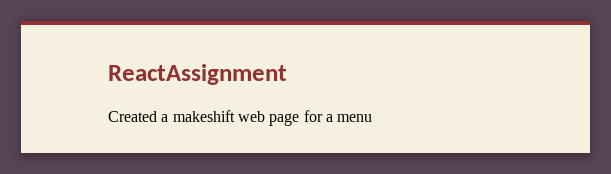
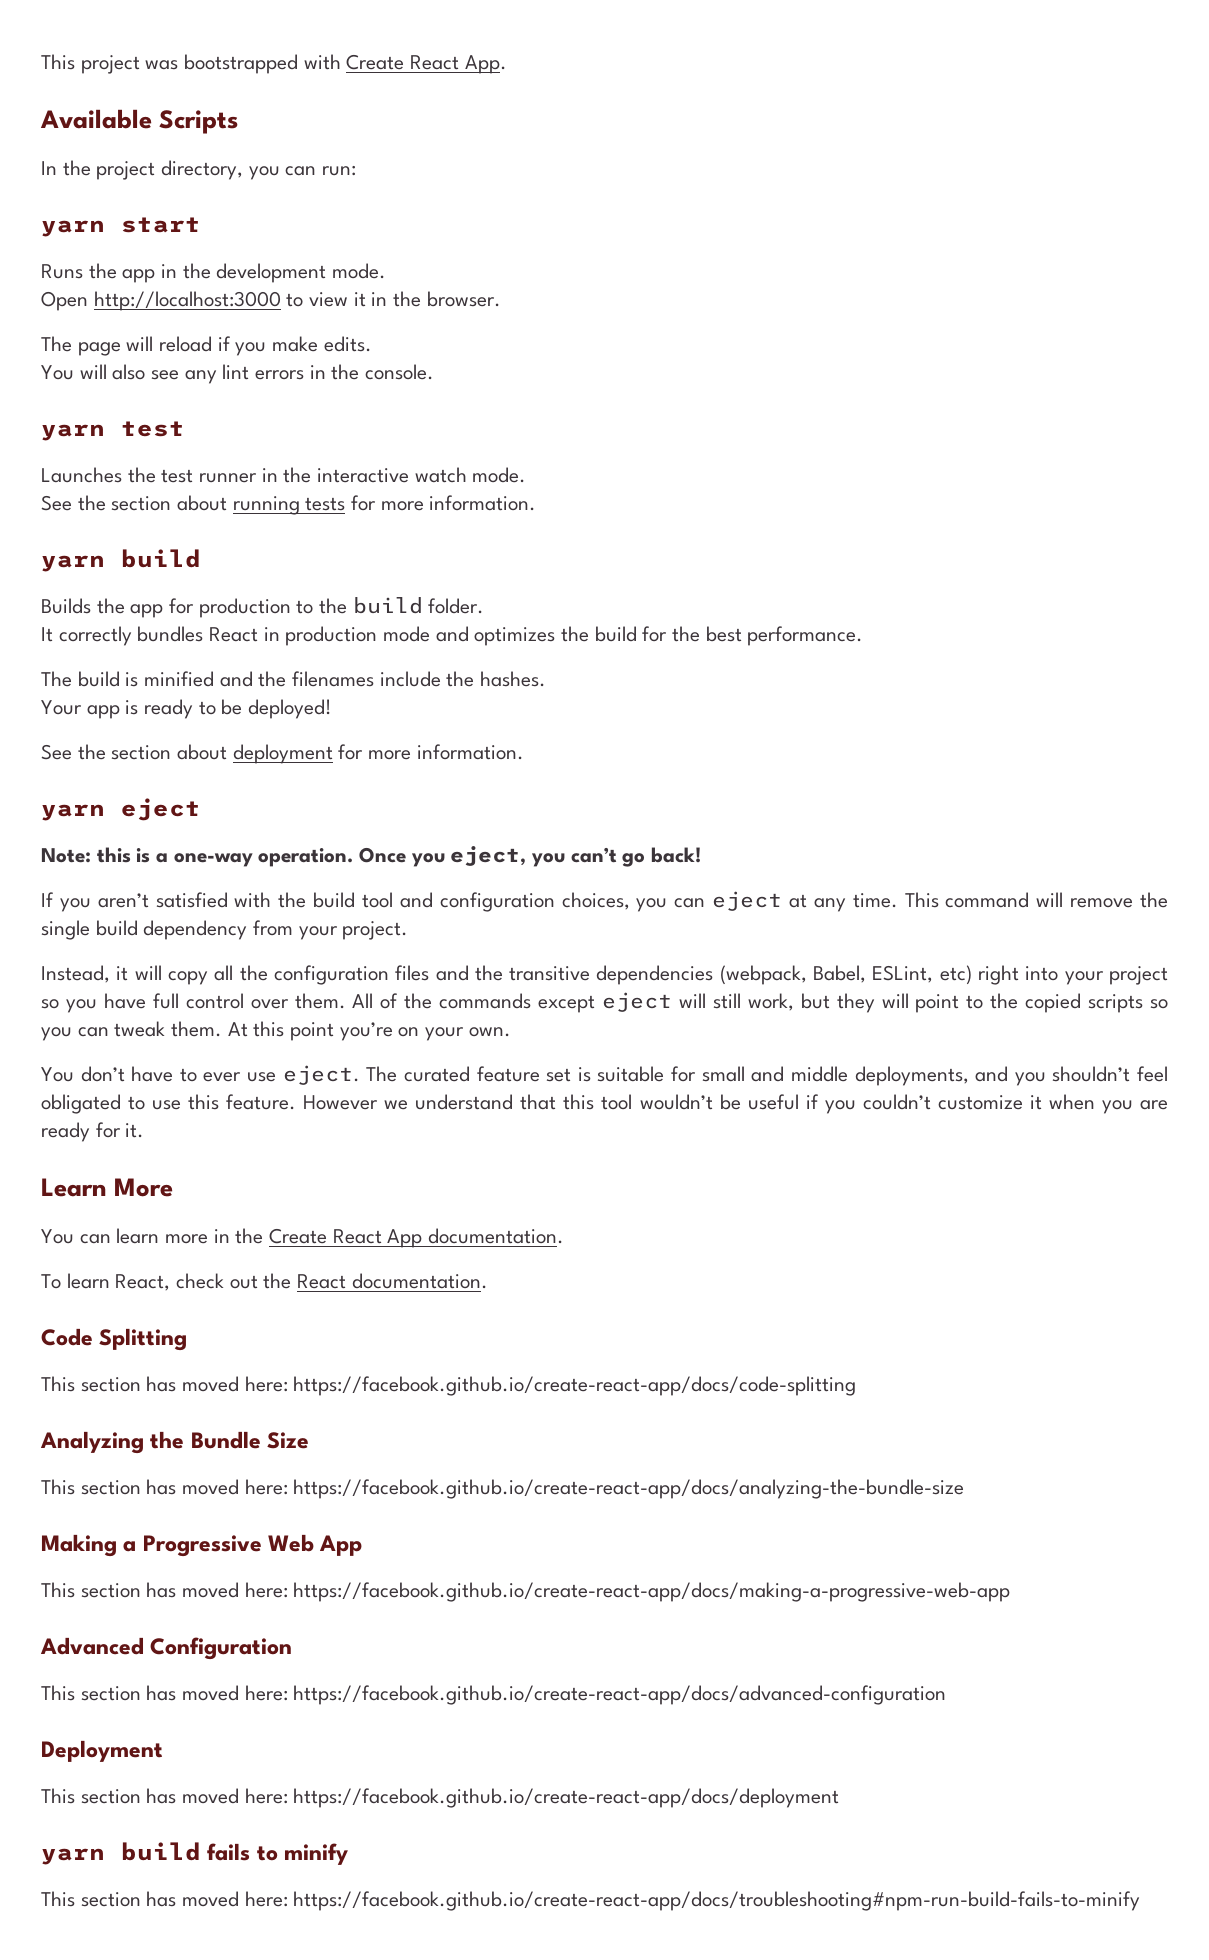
[108,64,287,85] [108,110,373,126] ReactAssignment // Created a makeshift web page for a menu -> [41,54,507,74] [40,109,239,134] [41,160,357,180] [41,217,201,237] [41,263,387,283] [41,291,501,311] [41,336,372,356] [41,364,435,384] [41,421,185,441] [41,467,527,483] [41,495,537,515] [41,549,201,572] [41,597,485,618] [41,626,864,646] [41,671,547,687] [41,699,333,719] [41,744,524,764] [41,798,201,821] [41,846,702,867] [41,891,1169,912] [41,920,409,940] [41,965,1168,985] [41,992,1168,1013] [41,1021,511,1041] [41,1065,1168,1086] [41,1094,1168,1114] [41,1122,145,1142] [41,1178,174,1197] [41,1228,565,1248] [41,1273,488,1291] [41,1328,188,1351] [41,1376,857,1396] [40,1431,310,1454] [41,1479,965,1499] [41,1534,363,1557] [41,1582,1011,1602] [40,1637,293,1660] [41,1685,947,1705] [41,1740,163,1762] [41,1788,840,1808] [41,1842,349,1865] [41,1891,1141,1911] This project was bootstrapped with Create React App. // Available Scripts // In the project directory, you can run: // yarn start // Runs the app in the development mode. // Open http://localhost:3000 to view it in the browser. // The page will reload if you make edits. // You will also see any lint errors in the console. // yarn test // Launches the test runner in the interactive watch mode. // See the section about running tests for more information. // yarn build // Builds the app for production to the build folder. // It correctly bundles React in production mode and optimizes the build for the best performance. // The build is minified and the filenames include the hashes. // Your app is ready to be deployed! // See the section about deployment for more information. // yarn eject // Note: this is a one-way operation. Once you eject, you can’t go back! // If you aren’t satisfied with the build tool and configuration choices, you can eject at any time. This command will remove the single build dependency from your project. // Instead, it will copy all the configuration files and the transitive dependencies (webpack, Babel, ESLint, etc) right into your project so you have full control over them. All of the commands except eject will still work, but they will point to the copied scripts so you can tweak them. At this point you’re on your own. // You don’t have to ever use eject. The curated feature set is suitable for small and middle deployments, and you shouldn’t feel obligated to use this feature. However we understand that this tool wouldn’t be useful if you couldn’t customize it when you are ready for it. // Learn More // You can learn more in the Create React App documentation. // To learn React, check out the React documentation. // Code Splitting // This section has moved here: https://facebook.github.io/create-react-app/docs/code-splitting // Analyzing the Bundle Size // This section has moved here: https://facebook.github.io/create-react-app/docs/analyzing-the-bundle-size // Making a Progressive Web App // This section has moved here: https://facebook.github.io/create-react-app/docs/making-a-progressive-web-app // Advanced Configuration // This section has moved here: https://facebook.github.io/create-react-app/docs/advanced-configuration // Deployment // This section has moved here: https://facebook.github.io/create-react-app/docs/deployment // yarn build fails to minify // This section has moved here: https://facebook.github.io/create-react-app/docs/troubleshooting#npm-run-build-fails-to-minify

